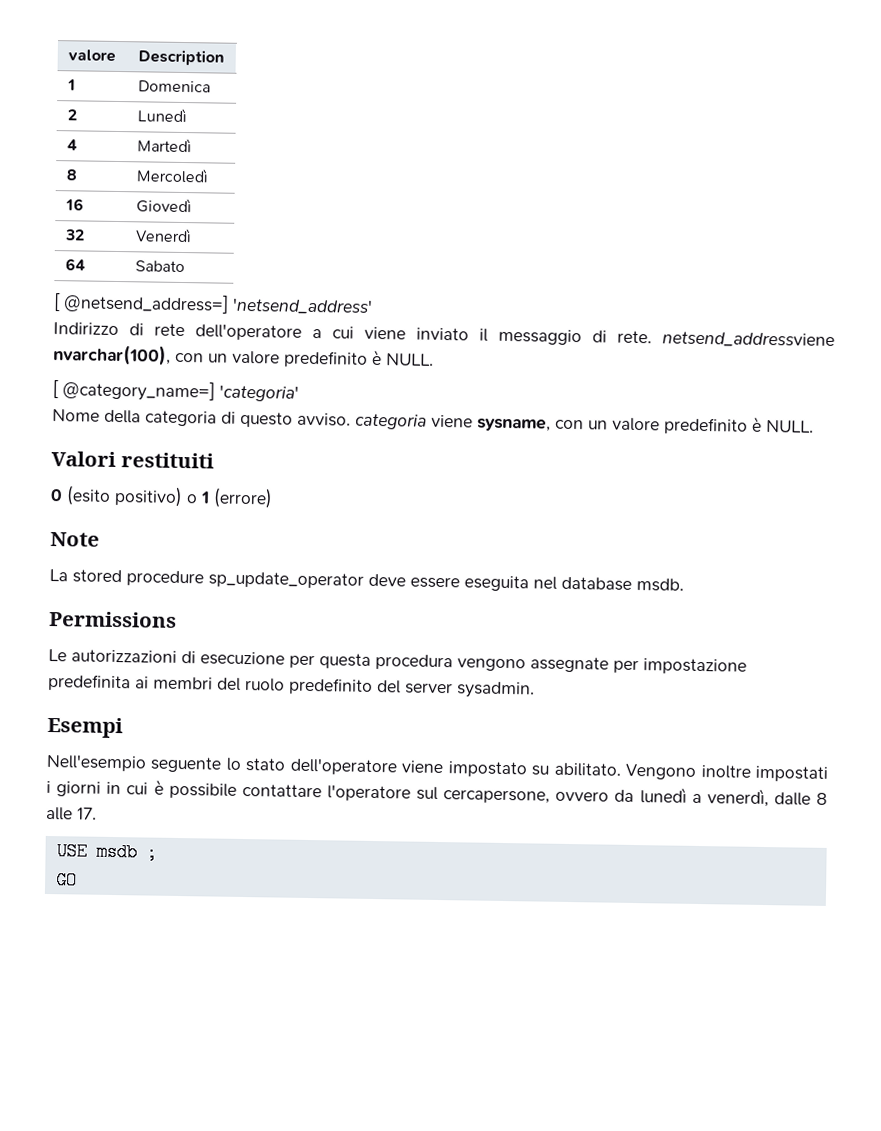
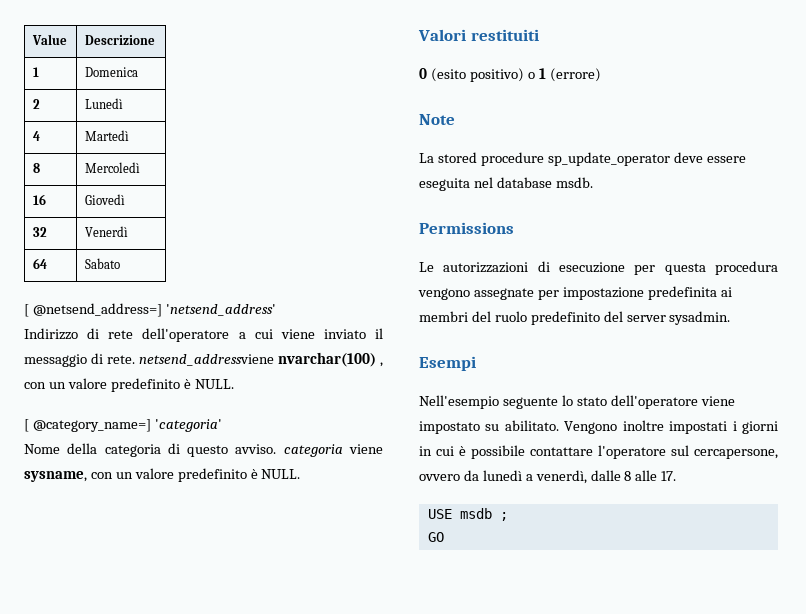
[68,49,117,62] [138,49,225,66] valore | Description -> [31,34,67,45] [84,35,155,45] Value | Descrizione
[53,344,171,366] nvarchar(100), -> [278,352,383,367] nvarchar(100) ,

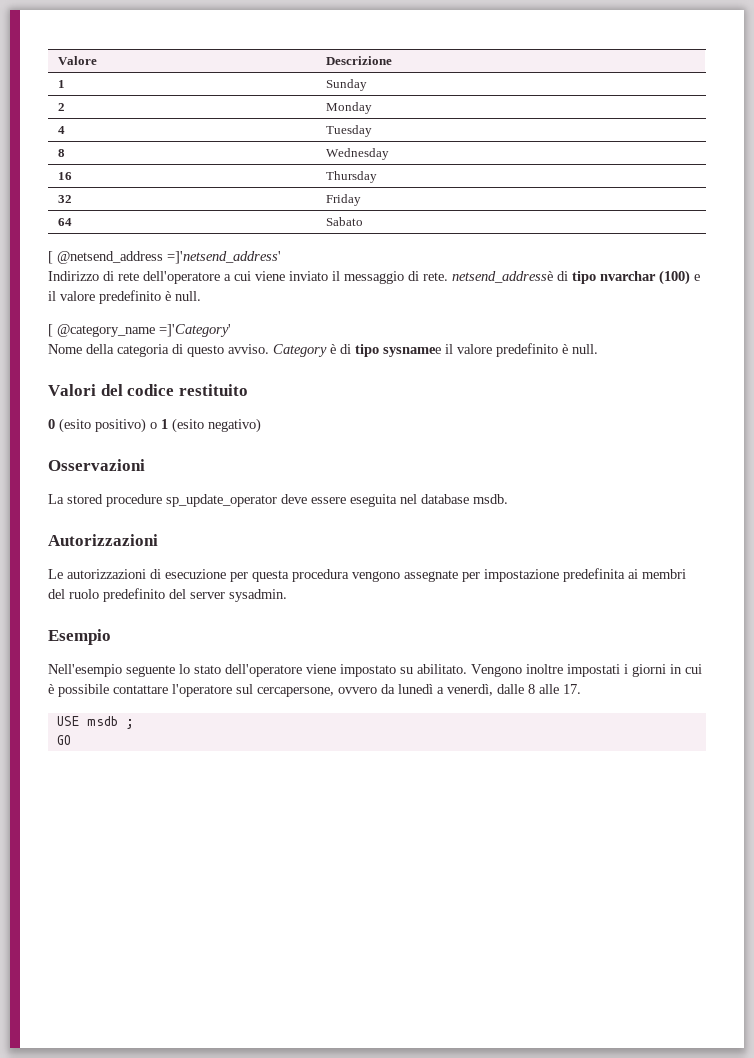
[31,34,67,45] Value -> [58,56,98,65] Valore
[84,67,138,77] Domenica -> [326,79,368,91] Sunday
[84,98,123,109] Lunedì -> [326,102,373,114] Monday
[84,130,129,141] Martedì -> [326,125,373,137] Tuesday
[84,162,140,173] Mercoledì -> [326,148,390,160] Wednesday
[84,194,125,205] Giovedì -> [326,171,378,183] Thursday
[84,226,128,237] Venerdì -> [326,194,362,206] Friday
[32,303,276,317] @netsend_address=] 'netsend_address' -> [57,251,281,264] @netsend_address =]'netsend_address'
[139,352,383,367] [24,378,234,392] [24,419,222,432] netsend_addressviene nvarchar(100) , con un valore predefinito è NULL. // [ @category_name=] 'categoria' -> [452,270,700,285] [48,290,201,304] [48,324,231,337] netsend_addressè di tipo nvarchar (100) e il valore predefinito è null. // [ @category_name =]'Category'
[283,444,383,457] [24,468,301,482] categoria viene sysname, con un valore predefinito è NULL. -> [273,343,598,357] Category è di tipo sysnamee il valore predefinito è null.
[470,29,539,41] restituiti -> [100,384,248,396] del codice restituito
[549,68,601,82] [419,114,455,125] (errore) // Note -> [172,418,261,433] [48,459,145,471] (esito negativo) // Osservazioni
[419,222,514,234] Permissions -> [48,534,158,546] Autorizzazioni
[419,356,476,371] Esempi -> [48,629,111,645] Esempio

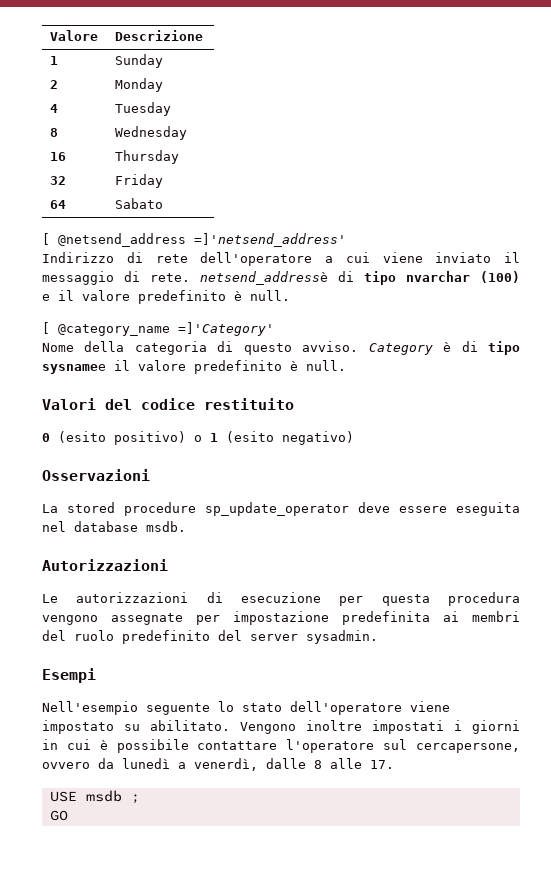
[48,629,111,645] Esempio -> [42,668,96,683] Esempi

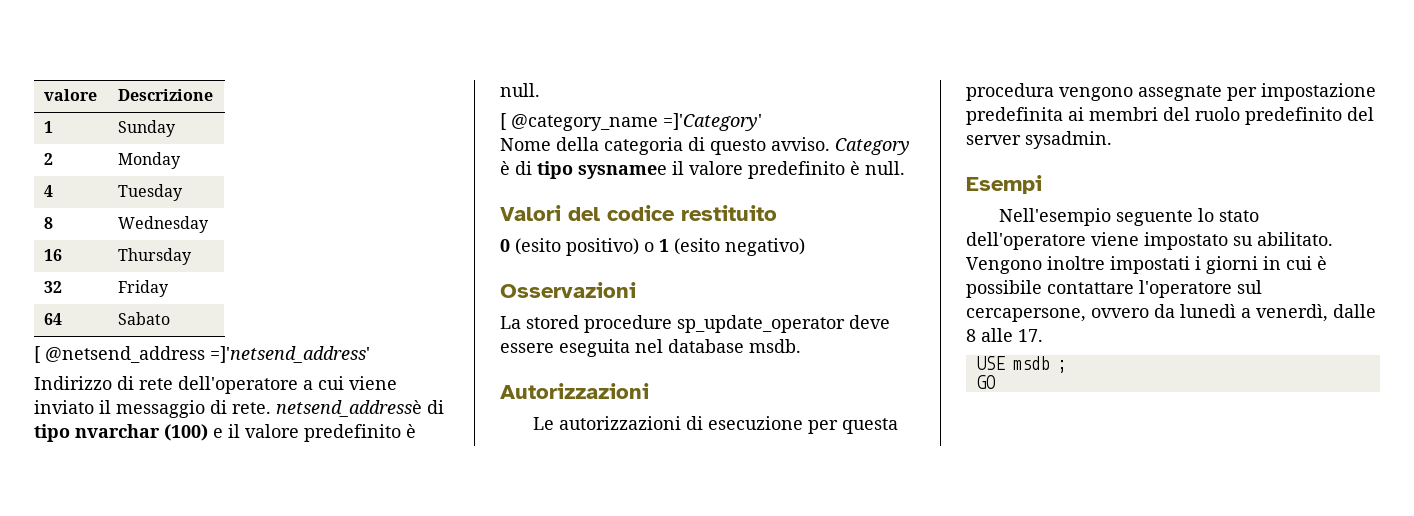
[50,30,99,41] Valore -> [44,89,98,101] valore

